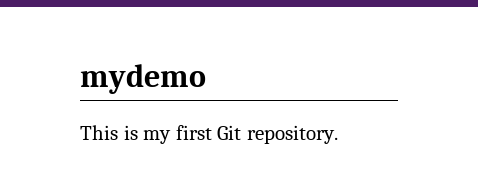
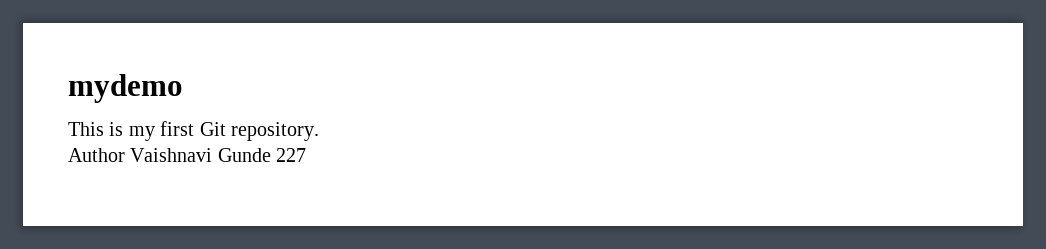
(338, 134) none -> [68,148,307,162] // Author Vaishnavi Gunde 227

